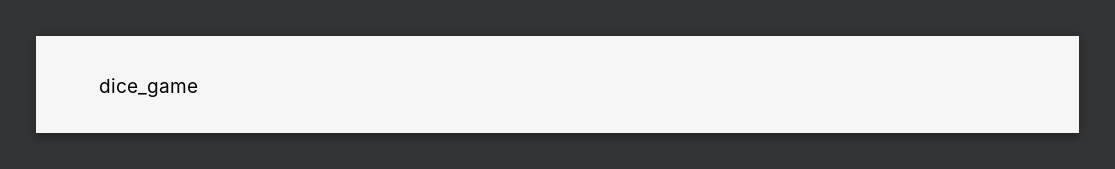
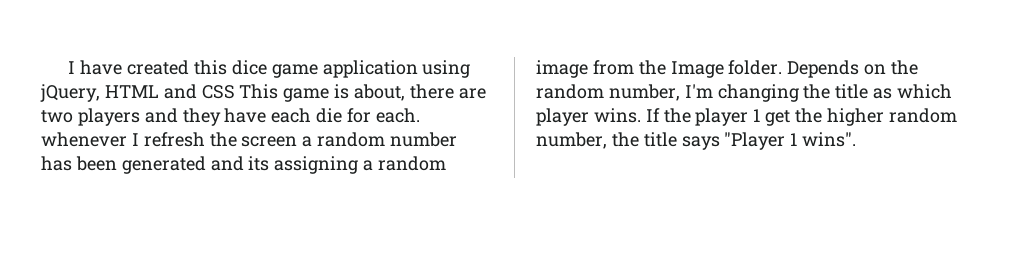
[99,78,198,97] dice_game -> [68,60,471,78] [40,84,486,102] [41,108,420,126] [41,132,458,147] [41,156,447,174] [536,60,919,78] [536,84,953,102] [536,108,957,126] [536,132,857,150] I have created this dice game application using jQuery, HTML and CSS This game is about, there are two players and they have each die for each. whenever I refresh the screen a random number has been generated and its assigning a random image from the Image folder. Depends on the random number, I'm changing the title as which player wins. If the player 1 get the higher random number, the title says "Player 1 wins".

